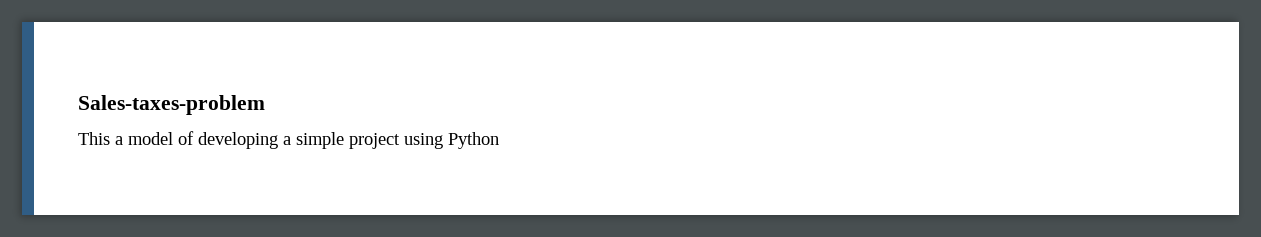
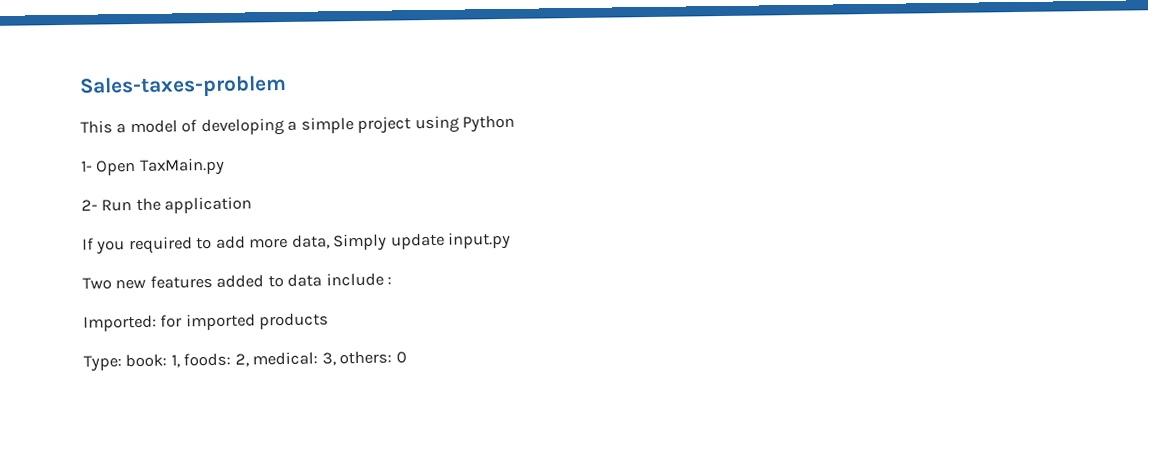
(499, 140) none -> [81,157,225,176] [81,196,253,214] [82,231,512,255] [82,272,393,290] [83,312,330,332] [83,350,407,372] // 1- Open TaxMain.py // 2- Run the application // If you required to add more data, Simply update input.py // Two new features added to data include : // Imported: for imported products // Type: book: 1, foods: 2, medical: 3, others: 0

